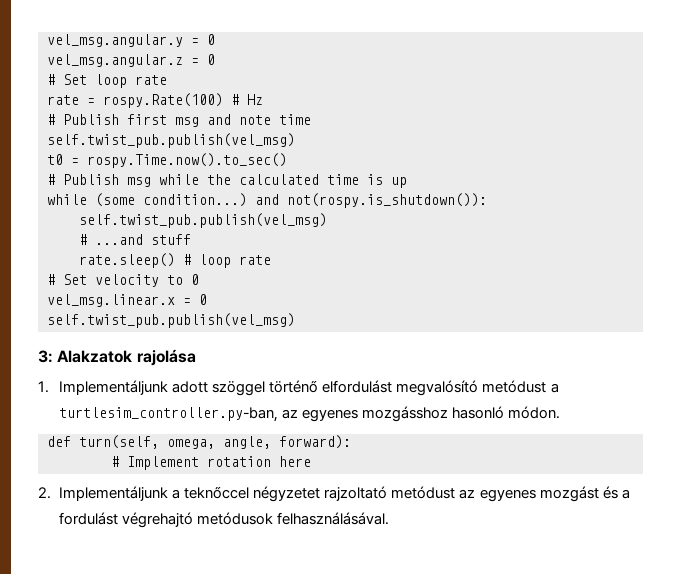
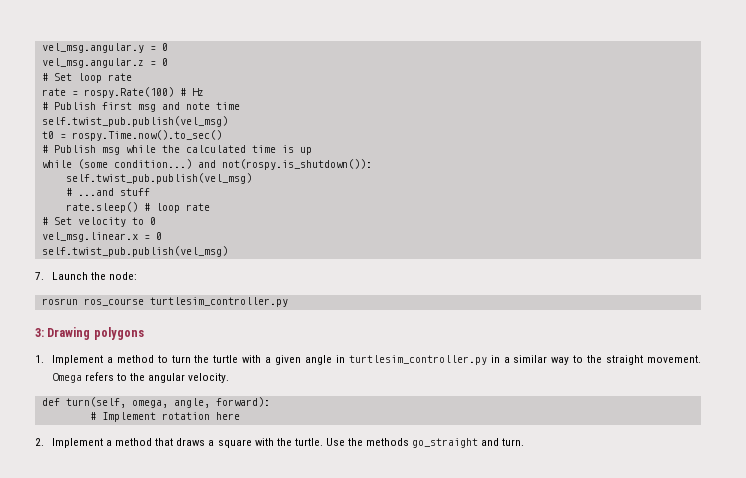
(295, 320) none -> [35,272,138,280] [41,297,288,307] // 7. Launch the node: // rosrun ros_course turtlesim_controller.py
[57,349,196,366] Alakzatok rajolása -> [47,327,144,340] Drawing polygons
[59,380,559,396] [59,406,561,422] Implementáljunk adott szöggel történő elfordulást megvalósító metódust a turtlesim_controller.py-ban, az egyenes mozgásshoz hasonló módon. -> [51,355,701,365] [51,372,230,383] Implement a method to turn the turtle with a given angle in turtlesim_controller.py in a similar way to the straight movement. Omega refers to the angular velocity.
[59,486,630,502] [59,512,390,528] Implementáljunk a teknőccel négyzetet rajzoltató metódust az egyenes mozgást és a fordulást végrehajtó metódusok felhasználásával. -> [51,438,525,448] Implement a method that draws a square with the turtle. Use the methods go_straight and turn.

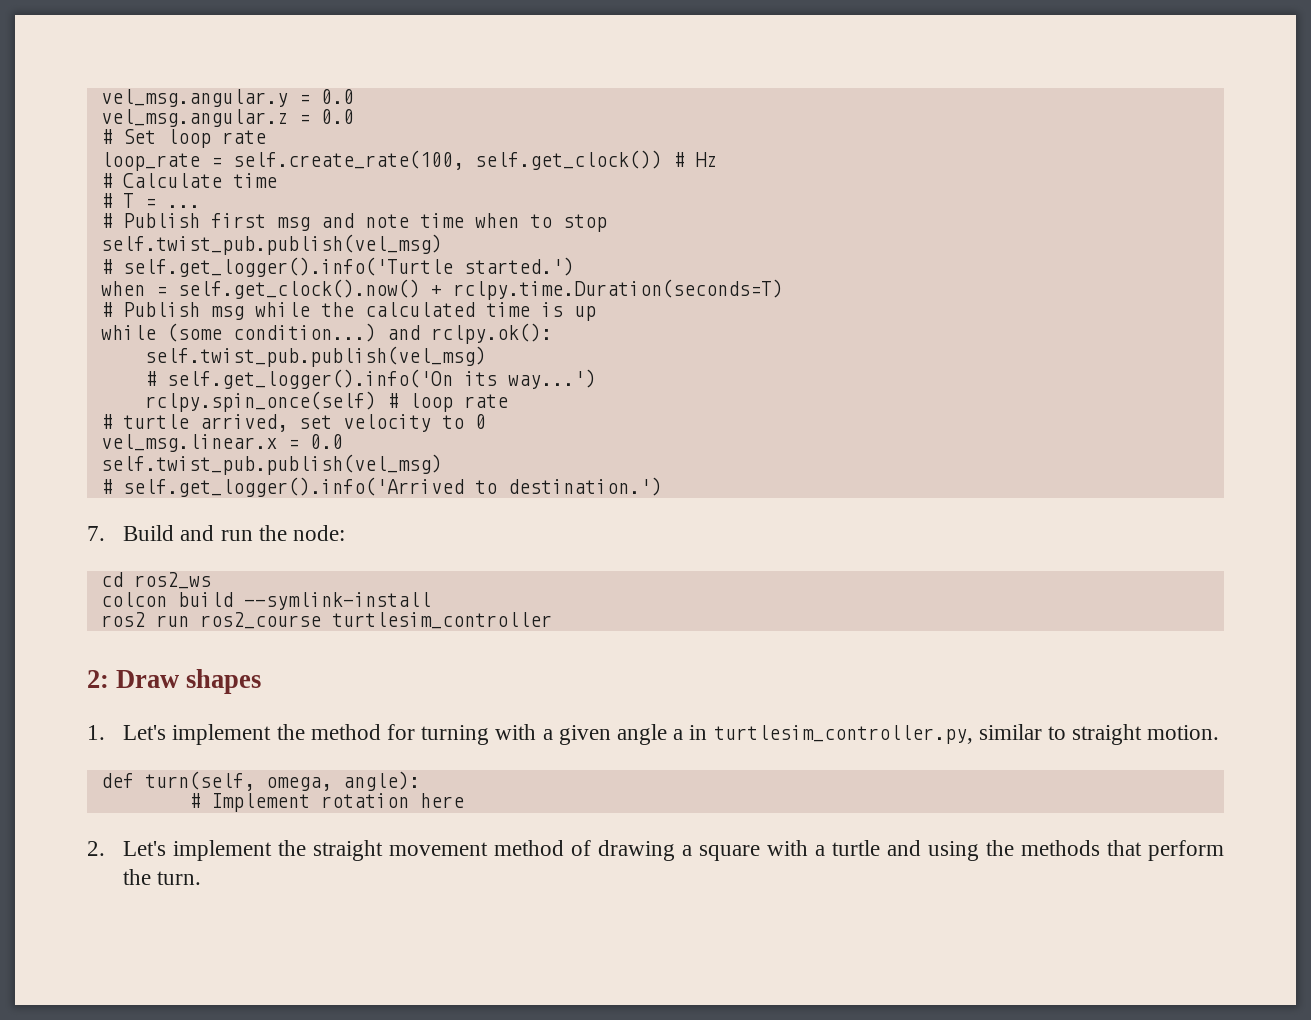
[161,43,168,51] 0 -> [320,89,354,104] 0.0
[161,58,168,66] 0 -> [320,109,354,124] 0.0
[41,87,204,98] rate = rospy.Rate(100) # Hz -> [100,150,717,171] [100,173,277,188] [100,193,200,208] loop_rate = self.create_rate(100, self.get_clock()) # Hz // # Calculate time // # T = ...
[41,116,228,127] [41,130,222,141] // self.twist_pub.publish(vel_msg) // t0 = rospy.Time.now().to_sec() -> [474,213,607,232] [100,234,442,255] [100,257,574,277] [100,279,783,300] when to stop // self.twist_pub.publish(vel_msg) // # self.get_logger().info('Turtle started.') // when = self.get_clock().now() + rclpy.time.Duration(seconds=T)
[221,159,372,170] [65,173,252,184] [65,188,150,196] [65,202,138,213] not(rospy.is_shutdown()): // self.twist_pub.publish(vel_msg) // # ...and stuff // rate.sleep() -> [430,323,552,344] [144,346,486,367] [144,369,596,389] [144,391,376,412] rclpy.ok(): // self.twist_pub.publish(vel_msg) // # self.get_logger().info('On its way...') // rclpy.spin_once(self)
[53,217,72,225] Set -> [122,414,332,432] turtle arrived, set
[155,232,162,240] [41,246,228,257] [35,272,138,280] [41,297,288,307] [35,327,144,340] [35,355,701,365] [51,372,230,383] 0 // self.twist_pub.publish(vel_msg) // 7. Launch the node: // rosrun ros_course turtlesim_controller.py // 3: Drawing polygons // 1. Implement a method to turn the turtle with a given angle in turtlesim_controller.py in a similar way to the straight movement. Omega refers to the angular velocity. -> [309,434,343,449] [100,454,442,475] [100,477,662,497] [87,525,345,541] [100,572,211,589] [100,592,431,610] [100,612,552,629] [87,669,262,694] [87,724,1220,745] 0.0 // self.twist_pub.publish(vel_msg) // # self.get_logger().info('Arrived to destination.') // 7. Build and run the node: // cd ros2_ws // colcon build --symlink-install // ros2 run ros2_course turtlesim_controller // 2: Draw shapes // 1. Let's implement the method for turning with a given angle a in turtlesim_controller.py, similar to straight motion.
[173,397,270,408] angle, forward): -> [342,771,420,791] angle):
[51,438,500,448] Implement a method that draws a square with the turtle. Use the methods go_straight and -> [123,840,1225,861] [123,869,152,885] Let's implement the straight movement method of drawing a square with a turtle and using the methods that perform the

